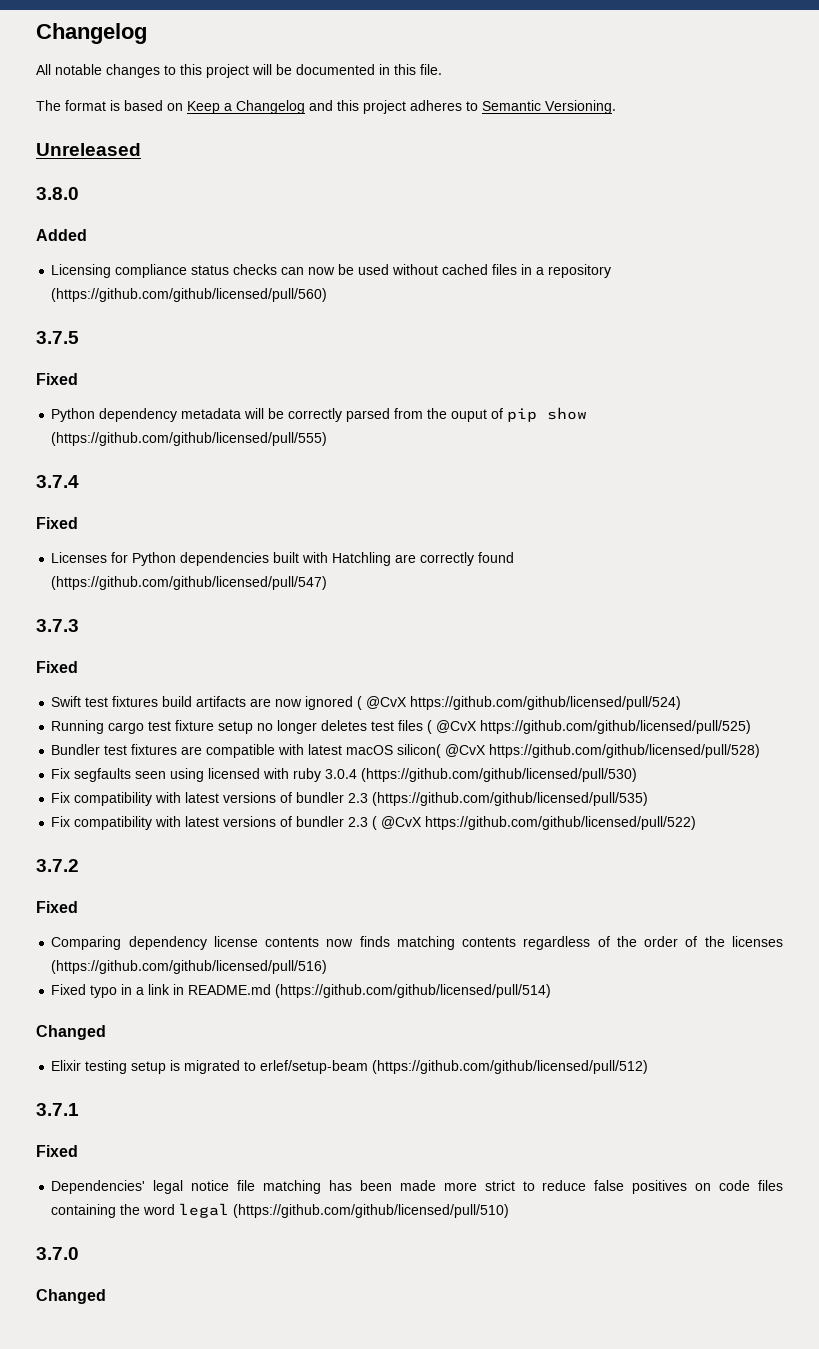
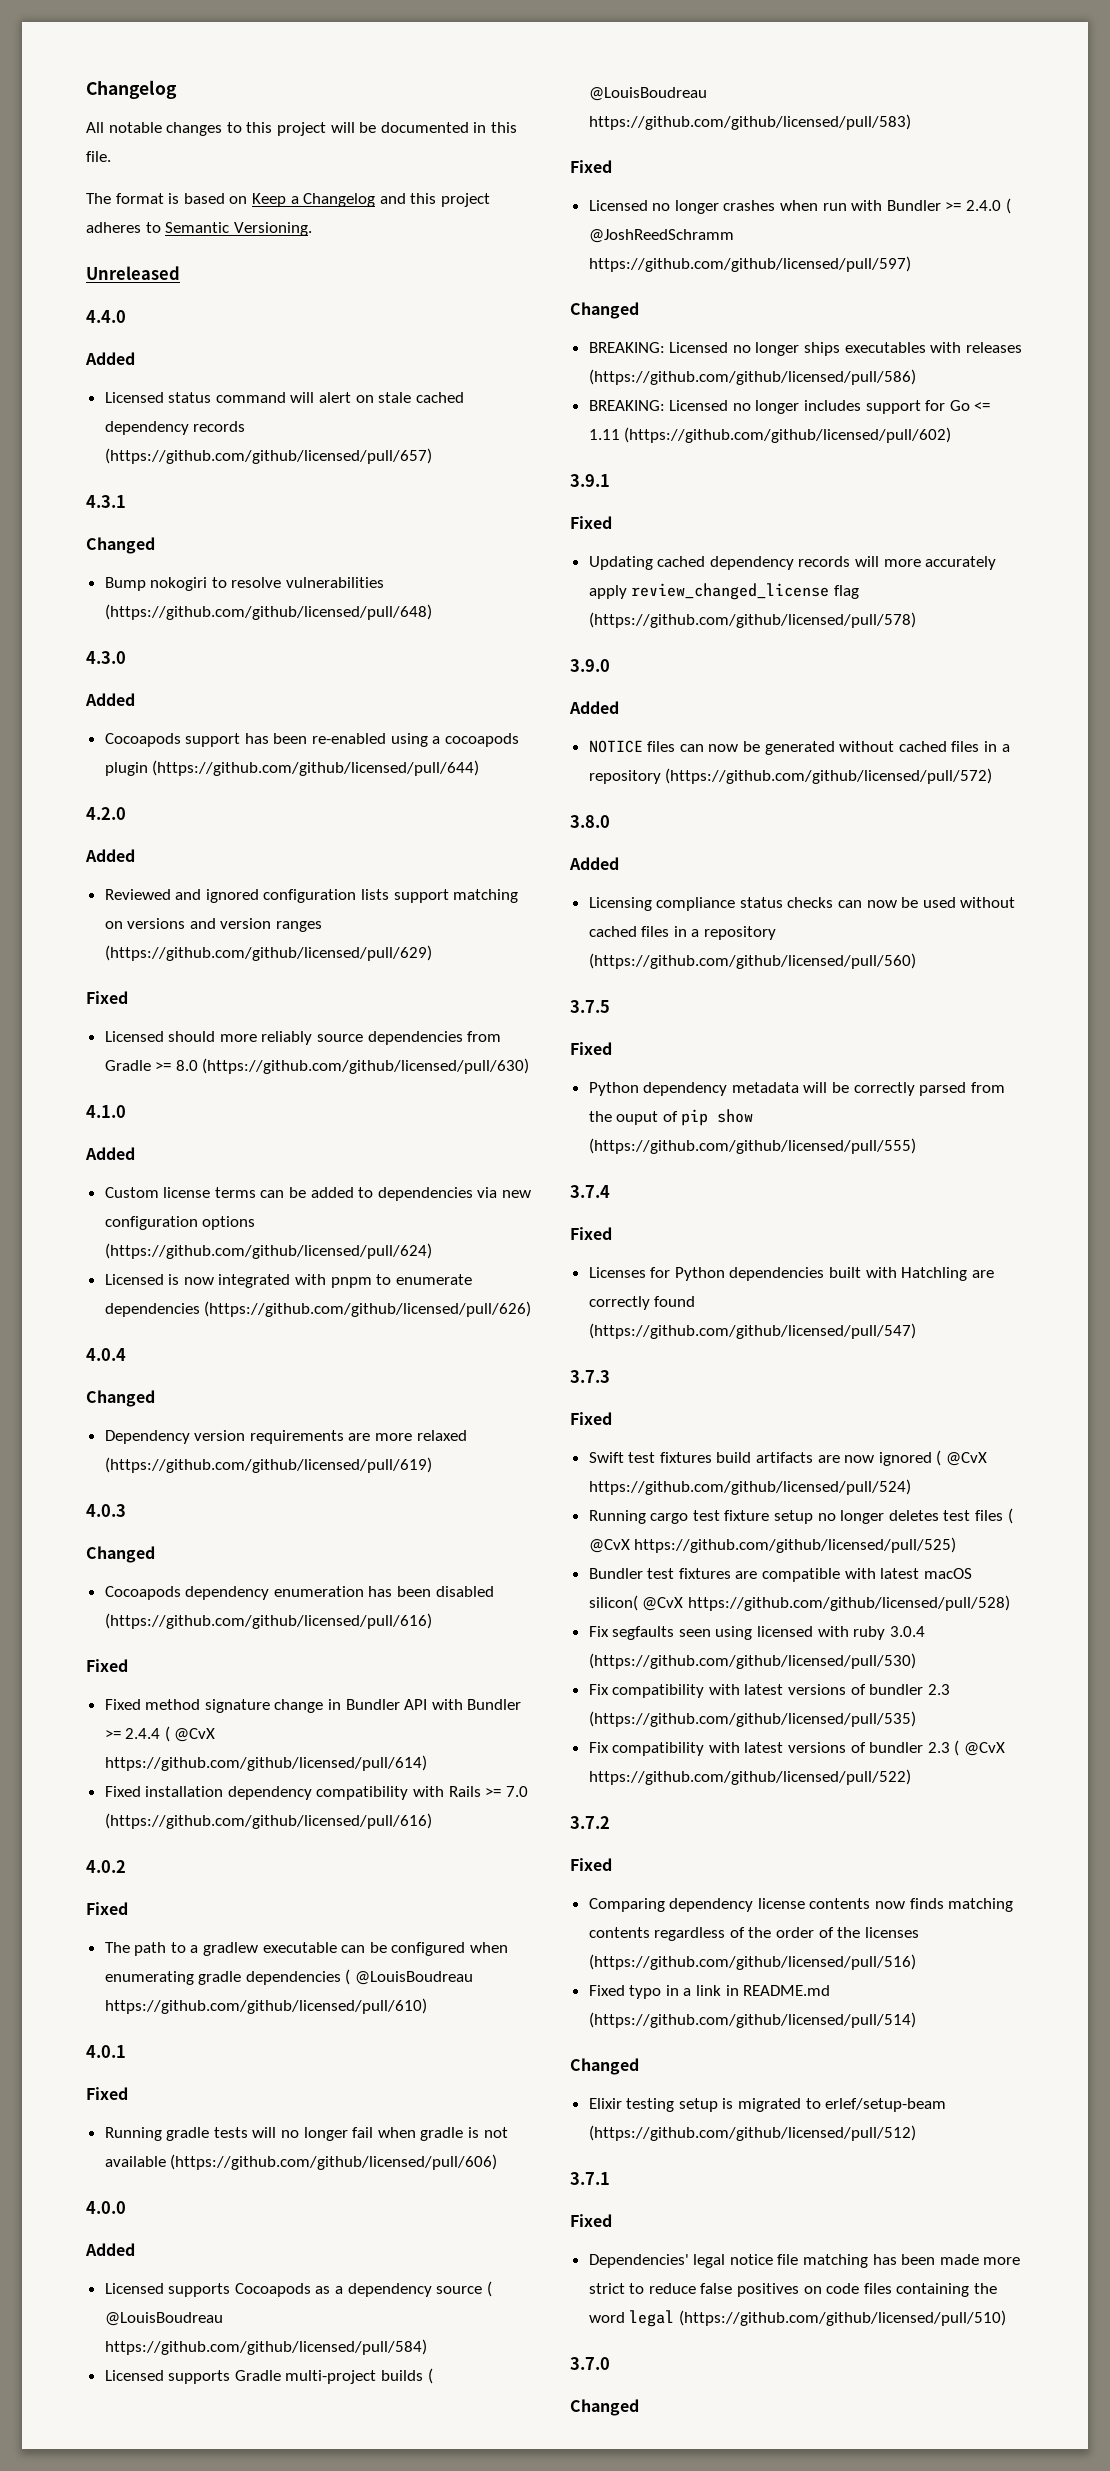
(141, 149) none -> [86,310,126,323] [85,352,135,365] [104,392,464,403] [104,421,246,435] [104,448,432,464] [86,495,126,508] [86,537,155,554] [104,577,385,591] [104,604,432,620] [86,651,126,664] [85,693,135,706] [104,733,519,747] [104,760,480,776] [86,807,126,820] [85,849,135,862] [104,889,519,903] [104,918,323,932] [104,945,432,961] [86,991,128,1004] [104,1031,502,1045] [104,1058,530,1074] [86,1105,126,1118] [85,1147,135,1160] [104,1187,532,1201] [104,1216,256,1230] [104,1243,432,1259] [104,1274,472,1288] [104,1301,532,1317] [86,1348,126,1361] [86,1390,155,1407] [104,1430,467,1444] [104,1457,432,1473] [86,1504,126,1517] [86,1546,155,1563] [104,1586,494,1600] [104,1613,432,1629] [86,1659,128,1672] [104,1699,522,1713] [104,1726,216,1742] [104,1755,427,1771] [104,1786,528,1800] [104,1813,432,1829] [86,1860,126,1873] [86,1902,128,1915] [104,1942,509,1956] [104,1969,474,1985] [104,1998,427,2014] [86,2045,126,2058] [86,2087,128,2100] [104,2127,508,2141] [104,2154,498,2170] [86,2201,126,2214] [85,2243,135,2256] [104,2281,492,2297] [104,2312,223,2326] [104,2339,427,2355] [104,2368,433,2384] [588,87,707,101] [588,114,911,130] [570,160,612,173] [588,198,1011,214] [588,229,734,243] [588,256,911,272] [570,302,639,319] [588,342,1022,356] [588,369,916,385] [588,400,991,414] [588,427,952,443] [570,474,610,487] [570,516,612,529] [588,556,997,570] [588,583,859,600] [588,612,916,628] [570,659,610,672] [569,701,619,714] [588,740,1010,755] [588,768,993,784] // 4.4.0 // Added // Licensed status command will alert on stale cached dependency records (https://github.com/github/licensed/pull/657) // 4.3.1 // Changed // Bump nokogiri to resolve vulnerabilities (https://github.com/github/licensed/pull/648) // 4.3.0 // Added // Cocoapods support has been re-enabled using a cocoapods plugin (https://github.com/github/licensed/pull/644) // 4.2.0 // Added // Reviewed and ignored configuration lists support matching on versions and version ranges (https://github.com/github/licensed/pull/629) // Fixed // Licensed should more reliably source dependencies from Gradle >= 8.0 (https://github.com/github/licensed/pull/630) // 4.1.0 // Added // Custom license terms can be added to dependencies via new configuration options (https://github.com/github/licensed/pull/624) // Licensed is now integrated with pnpm to enumerate dependencies (https://github.com/github/licensed/pull/626) // 4.0.4 // Changed // Dependency version requirements are more relaxed (https://github.com/github/licensed/pull/619) // 4.0.3 // Changed // Cocoapods dependency enumeration has been disabled (https://github.com/github/licensed/pull/616) // Fixed // Fixed method signature change in Bundler API with Bundler >= 2.4.4 ( @CvX https://github.com/github/licensed/pull/614) // Fixed installation dependency compatibility with Rails >= 7.0 (https://github.com/github/licensed/pull/616) // 4.0.2 // Fixed // The path to a gradlew executable can be configured when enumerating gradle dependencies ( @LouisBoudreau https://github.com/github/licensed/pull/610) // 4.0.1 // Fixed // Running gradle tests will no longer fail when gradle is not available (https://github.com/github/licensed/pull/606) // 4.0.0 // Added // Licensed supports Cocoapods as a dependency source ( @LouisBoudreau https://github.com/github/licensed/pull/584) // Licensed supports Gradle multi-project builds ( @LouisBoudreau https://github.com/github/licensed/pull/583) // Fixed // Licensed no longer crashes when run with Bundler >= 2.4.0 ( @JoshReedSchramm https://github.com/github/licensed/pull/597) // Changed // BREAKING: Licensed no longer ships executables with releases (https://github.com/github/licensed/pull/586) // BREAKING: Licensed no longer includes support for Go <= 1.11 (https://github.com/github/licensed/pull/602) // 3.9.1 // Fixed // Updating cached dependency records will more accurately apply review_changed_license flag (https://github.com/github/licensed/pull/578) // 3.9.0 // Added // NOTICE files can now be generated without cached files in a repository (https://github.com/github/licensed/pull/572)

